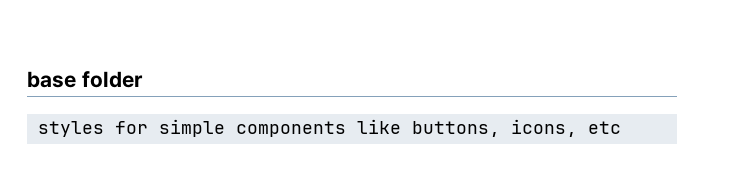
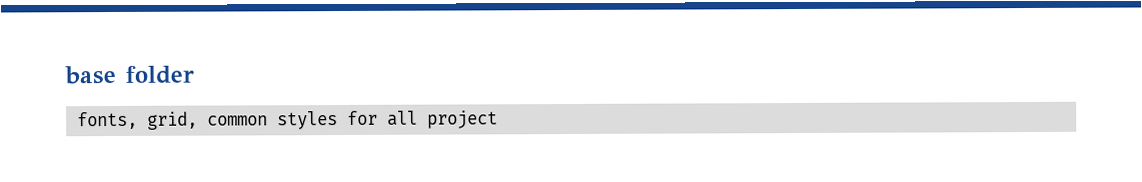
[37,119,621,137] styles for simple components like buttons, icons, etc -> [76,110,498,130] fonts, grid, common styles for all project

